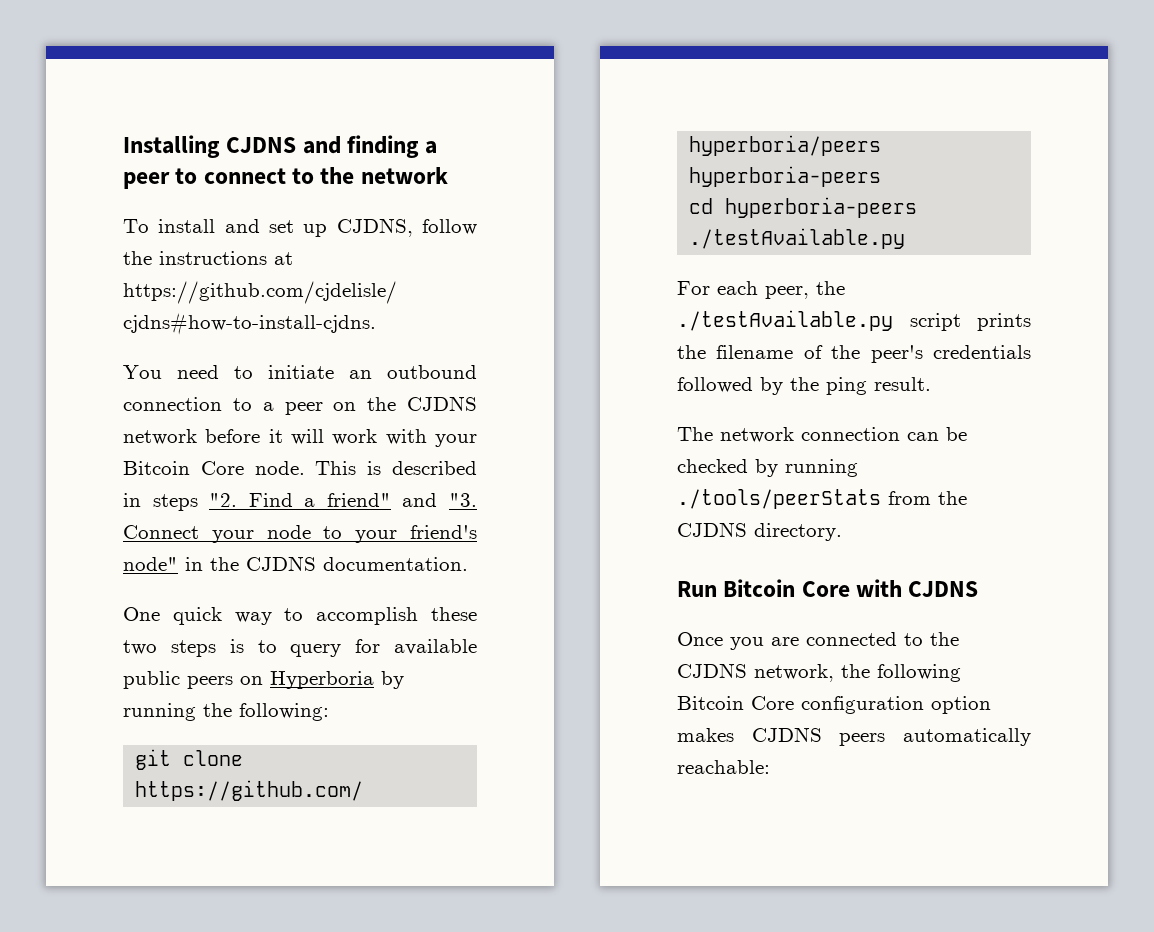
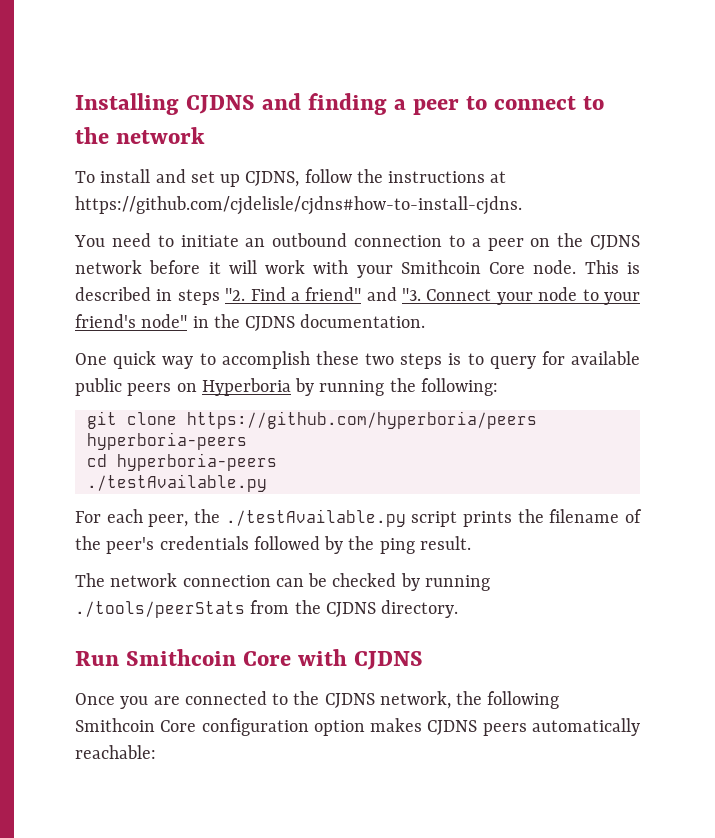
[123,461,190,475] Bitcoin -> [400,260,481,274] Smithcoin
[723,579,796,597] Bitcoin -> [126,649,237,666] Smithcoin
[677,696,744,710] Bitcoin -> [75,718,155,732] Smithcoin

